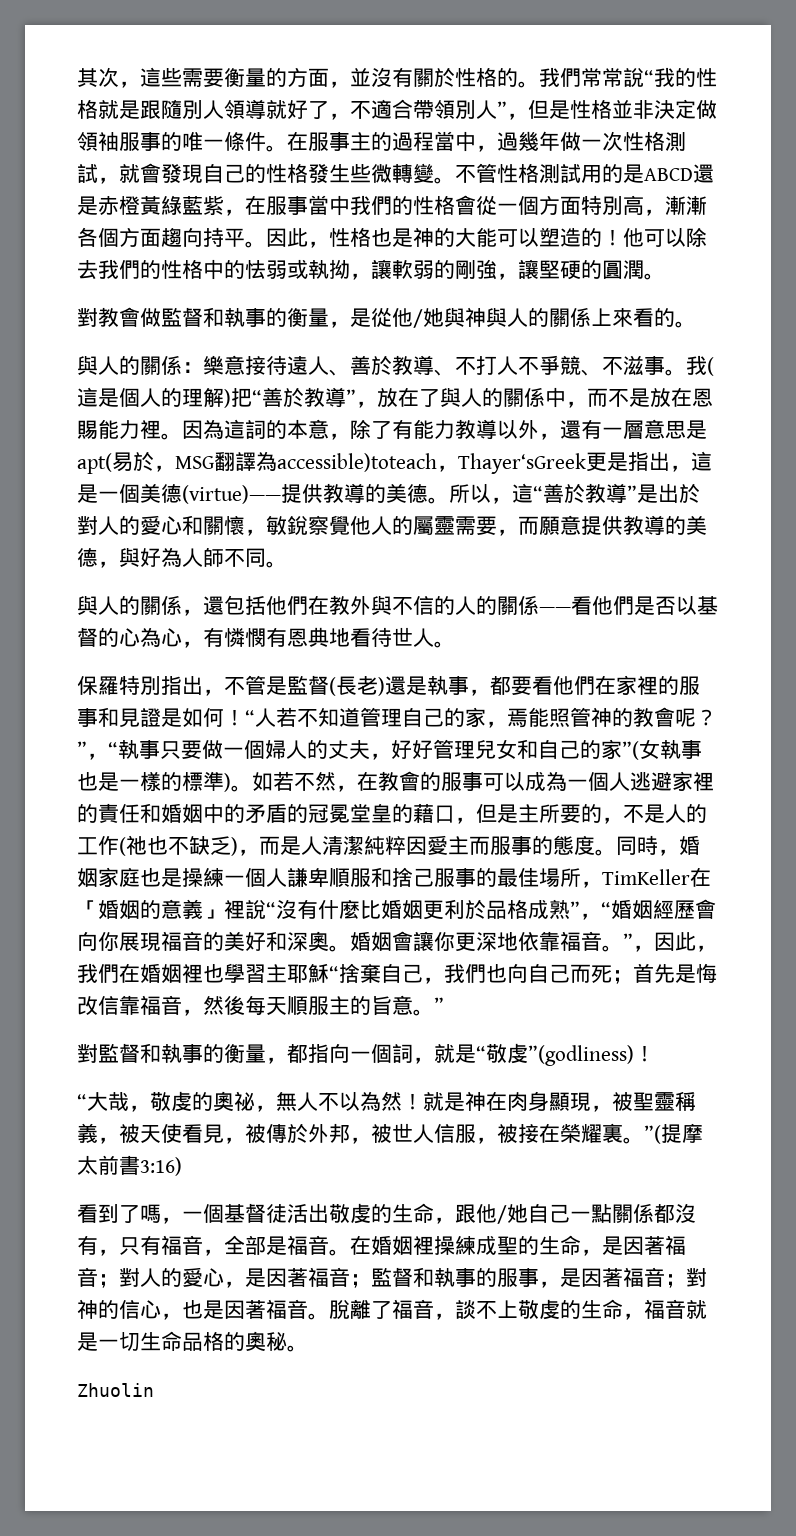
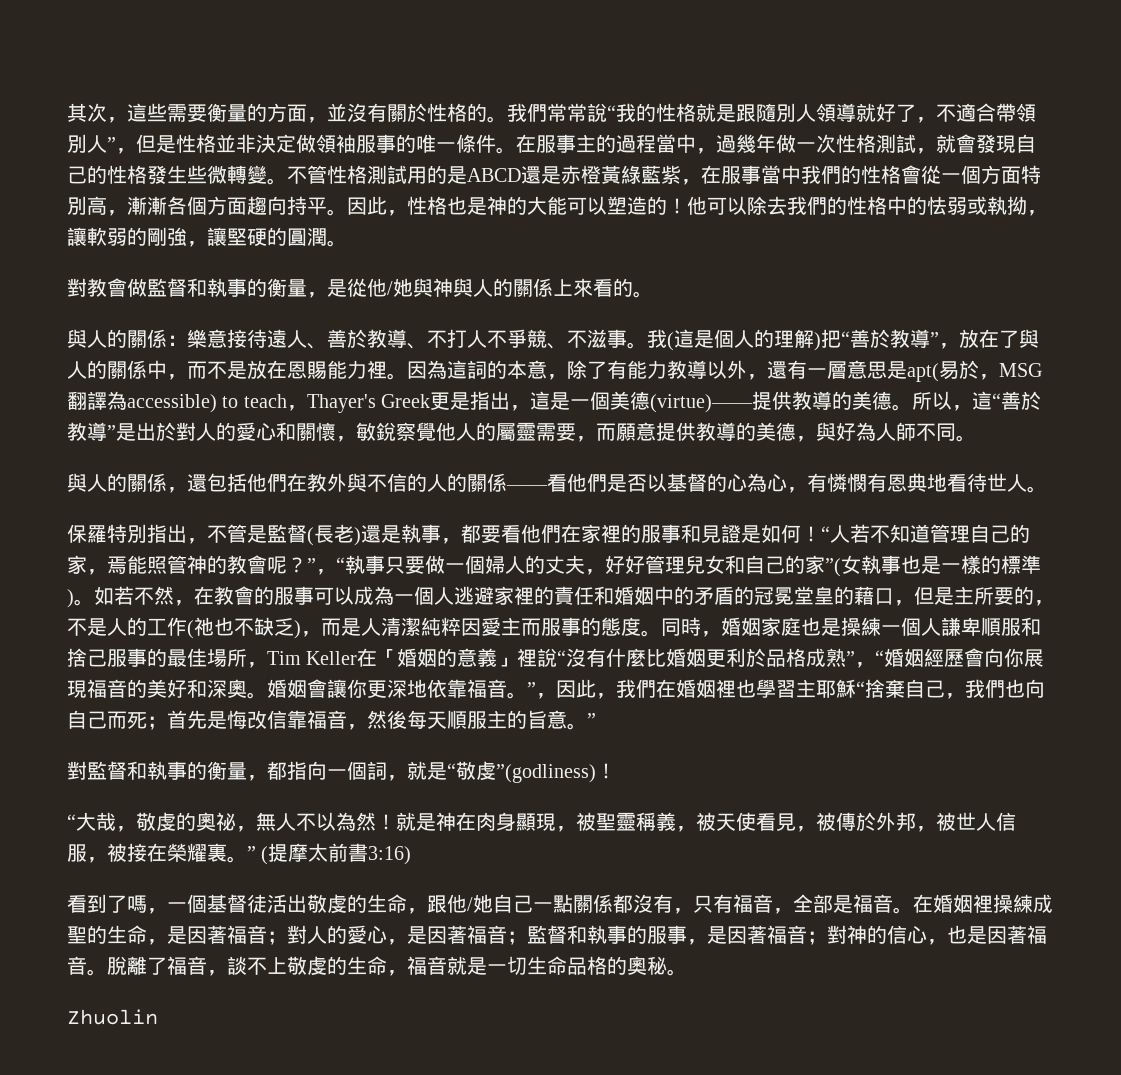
[277,453,586,474] accessible)toteach，Thayer‘sGreek -> [127,394,431,413] accessible) to teach，Thayer's Greek
[602,869,690,885] TimKeller -> [267,651,358,665] Tim Keller
[644,1125,661,1144] ”( -> [247,846,269,865] ” (

